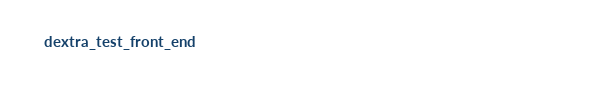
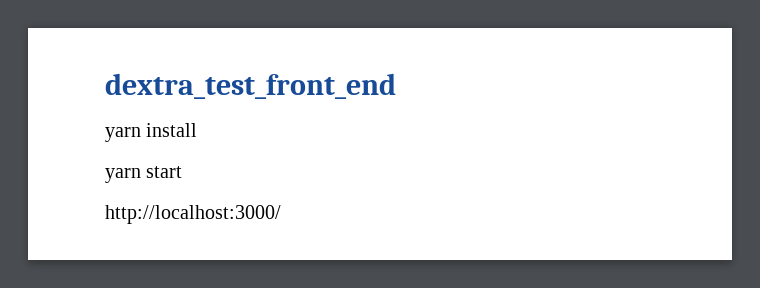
(196, 43) none -> [105,123,198,142] [105,166,183,183] [105,205,281,224] // yarn install // yarn start // http://localhost:3000/

